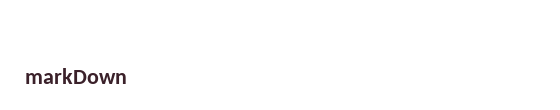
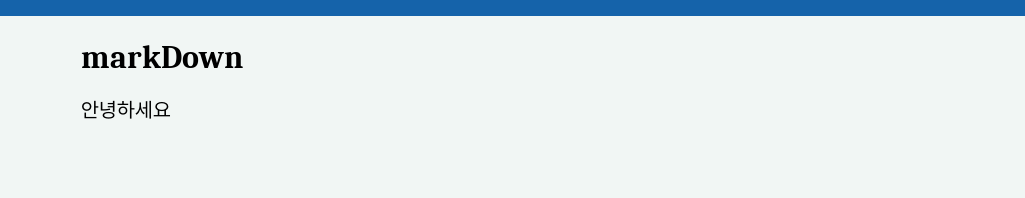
(127, 76) none -> [81,100,171,119] // 안녕하세요

